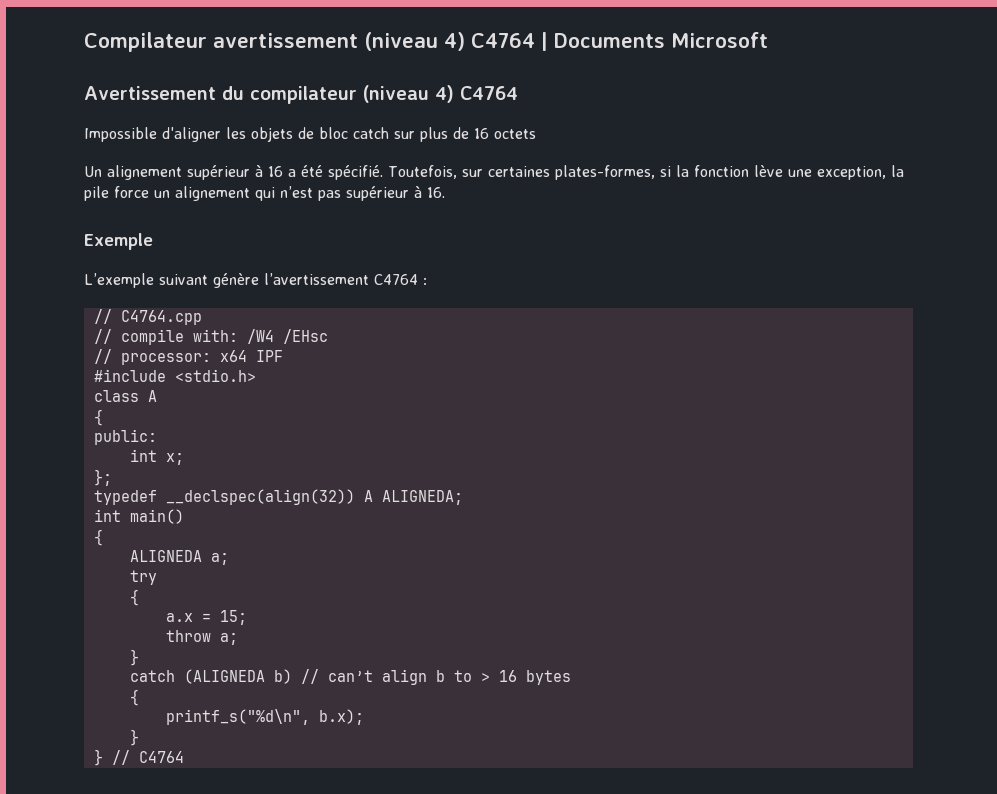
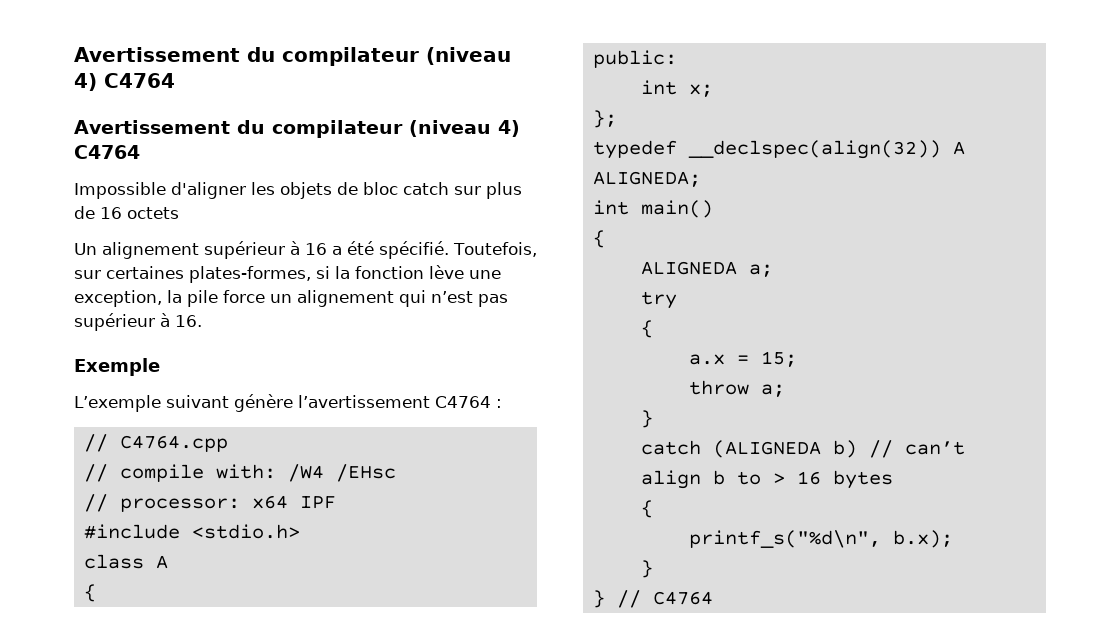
[84,32,768,52] Compilateur avertissement (niveau 4) C4764 | Documents Microsoft -> [74,47,511,66] [74,73,175,91] Avertissement du compilateur (niveau 4) C4764

